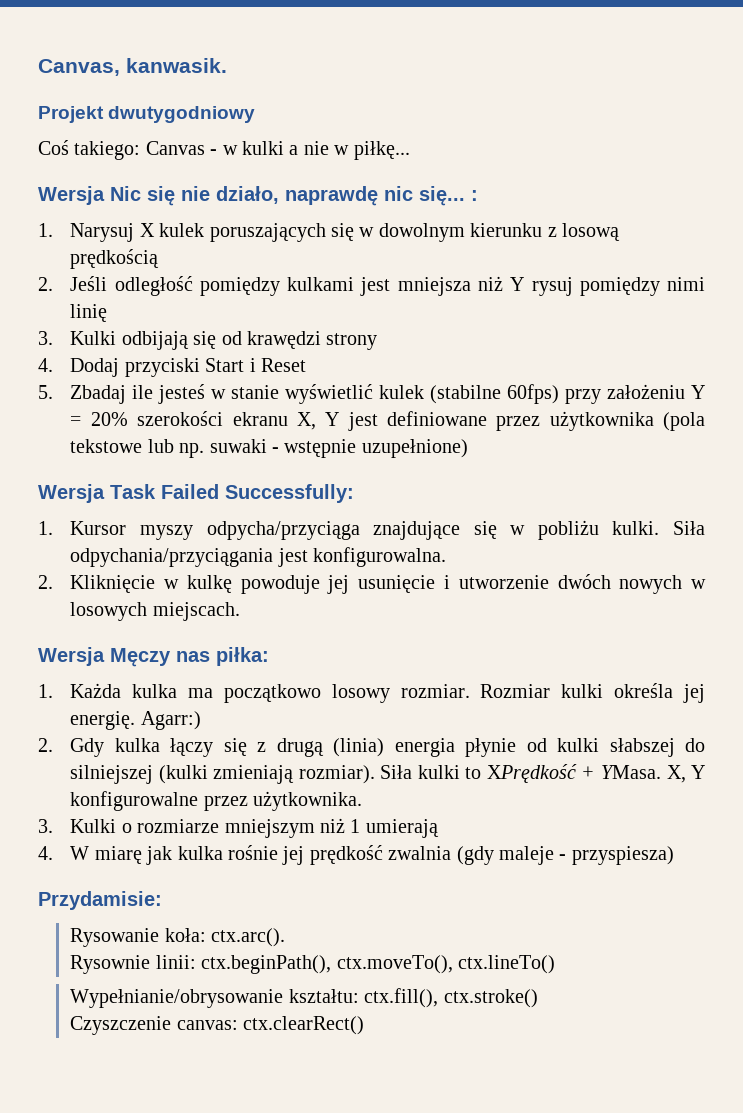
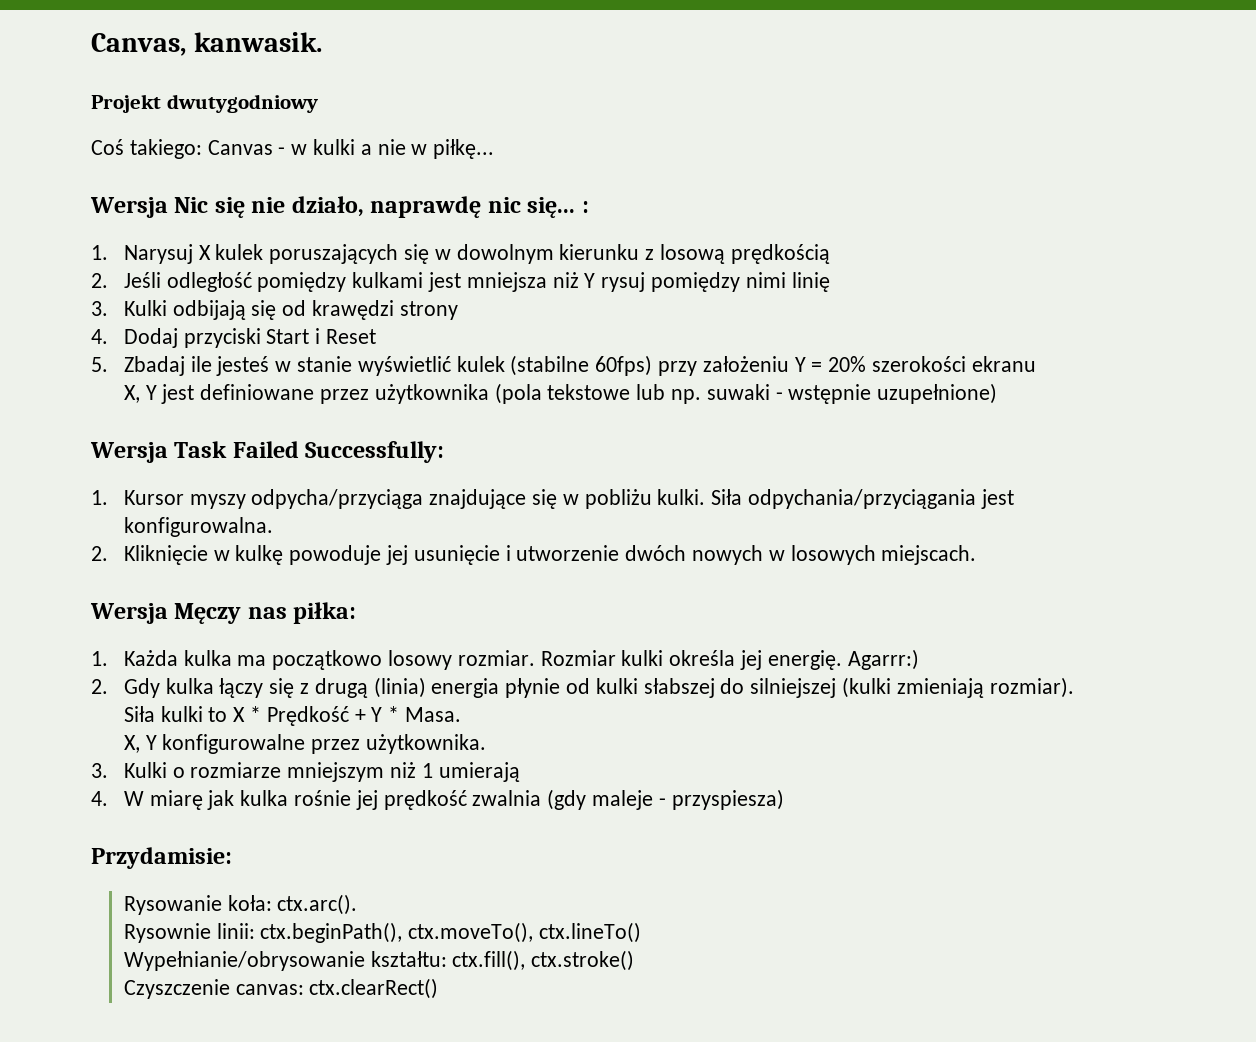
(288, 419) none -> (1036, 364) //
[140,711,201,730] Agarr:) -> [847,649,919,670] Agarrr:)
(375, 774) none -> (1074, 687) //
[486,764,661,783] XPrędkość + YMasa. -> [233,706,462,726] X * Prędkość + Y * Masa. //

